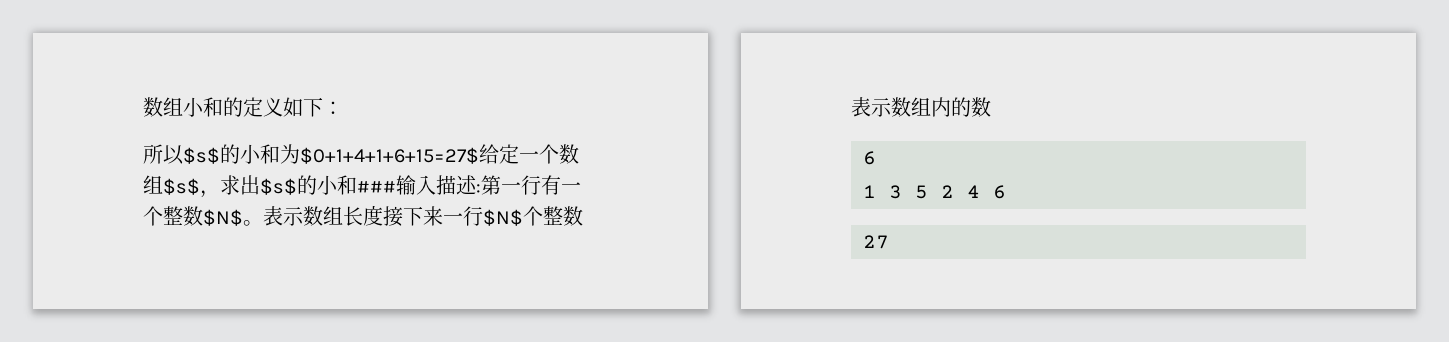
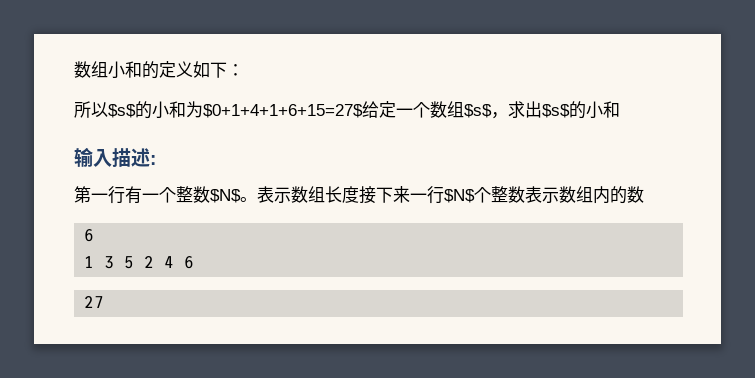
[357,181,396,193] ### -> (620, 109) //
(481, 188) none -> (156, 160) //

